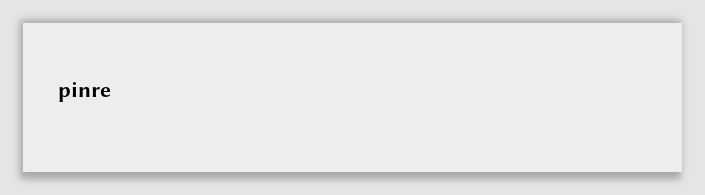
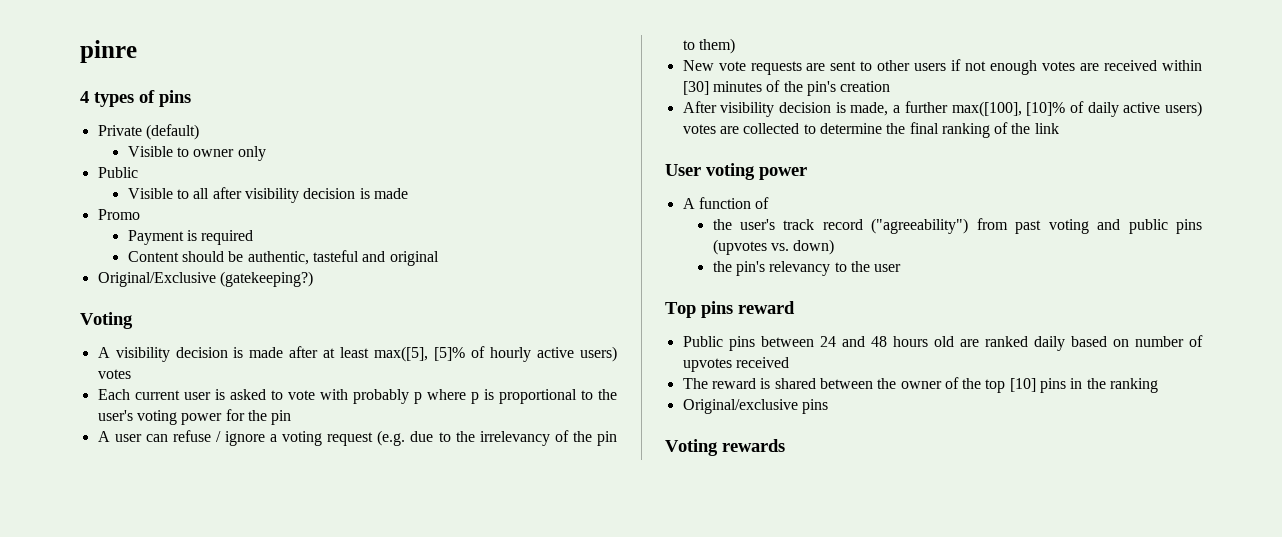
(111, 91) none -> [80,90,191,107] [97,124,199,140] [127,146,266,161] [97,167,138,178] [127,187,408,203] [97,209,140,220] [127,230,254,245] [127,250,439,266] [97,271,313,287] [80,312,133,329] [97,346,617,362] [97,369,131,379] [97,389,617,404] [97,409,292,425] [97,430,617,446] [682,38,735,54] [682,59,1202,75] [682,80,891,96] [682,101,1202,117] [682,122,1059,138] [665,163,807,180] [682,197,770,209] [712,218,1202,234] [712,239,835,255] [712,261,902,276] [665,301,795,318] [682,335,1203,351] [682,357,789,372] [682,377,1159,393] [682,399,828,414] [665,439,785,456] // 4 types of pins // Private (default) // Visible to owner only // Public // Visible to all after visibility decision is made // Promo // Payment is required // Content should be authentic, tasteful and original // Original/Exclusive (gatekeeping?) // Voting // A visibility decision is made after at least max([5], [5]% of hourly active users) votes // Each current user is asked to vote with probably p where p is proportional to the user's voting power for the pin // A user can refuse / ignore a voting request (e.g. due to the irrelevancy of the pin to them) // New vote requests are sent to other users if not enough votes are received within [30] minutes of the pin's creation // After visibility decision is made, a further max([100], [10]% of daily active users) votes are collected to determine the final ranking of the link // User voting power // A function of // the user's track record ("agreeability") from past voting and public pins (upvotes vs. down) // the pin's relevancy to the user // Top pins reward // Public pins between 24 and 48 hours old are ranked daily based on number of upvotes received // The reward is shared between the owner of the top [10] pins in the ranking // Original/exclusive pins // Voting rewards

